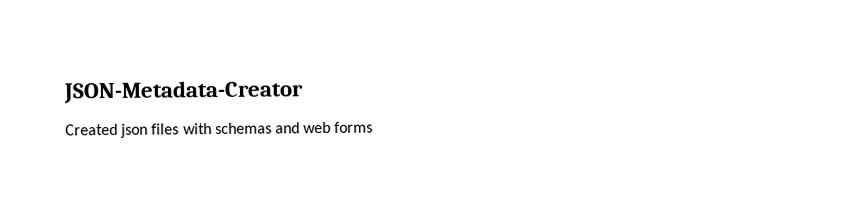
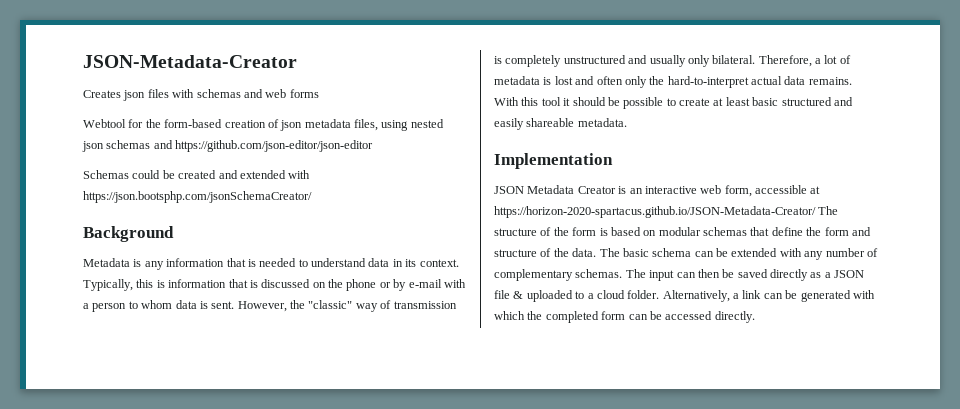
[65,123,118,136] Created -> [83,90,121,98] Creates
(374, 127) none -> [83,119,444,131] [82,140,374,152] [83,170,311,179] [83,191,312,203] [83,226,174,242] [83,258,459,270] [83,279,466,291] [83,300,457,312] [494,55,851,67] [494,76,852,88] [494,97,853,109] [494,118,627,130] [494,153,613,169] [494,185,821,197] [494,206,839,218] [494,227,871,236] [494,248,878,260] [494,269,865,281] [494,290,875,302] [494,311,755,323] // Webtool for the form-based creation of json metadata files, using nested json schemas and https://github.com/json-editor/json-editor // Schemas could be created and extended with https://json.bootsphp.com/jsonSchemaCreator/ // Background // Metadata is any information that is needed to understand data in its context. Typically, this is information that is discussed on the phone or by e-mail with a person to whom data is sent. However, the "classic" way of transmission is completely unstructured and usually only bilateral. Therefore, a lot of metadata is lost and often only the hard-to-interpret actual data remains. With this tool it should be possible to create at least basic structured and easily shareable metadata. // Implementation // JSON Metadata Creator is an interactive web form, accessible at https://horizon-2020-spartacus.github.io/JSON-Metadata-Creator/ The structure of the form is based on modular schemas that define the form and structure of the data. The basic schema can be extended with any number of complementary schemas. The input can then be saved directly as a JSON file & uploaded to a cloud folder. Alternatively, a link can be generated with which the completed form can be accessed directly.

